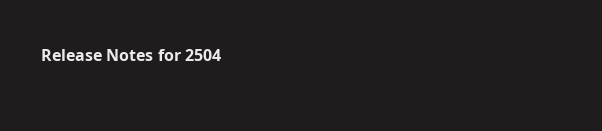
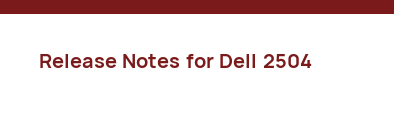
(181, 55) none -> [219,54,258,68] Dell

